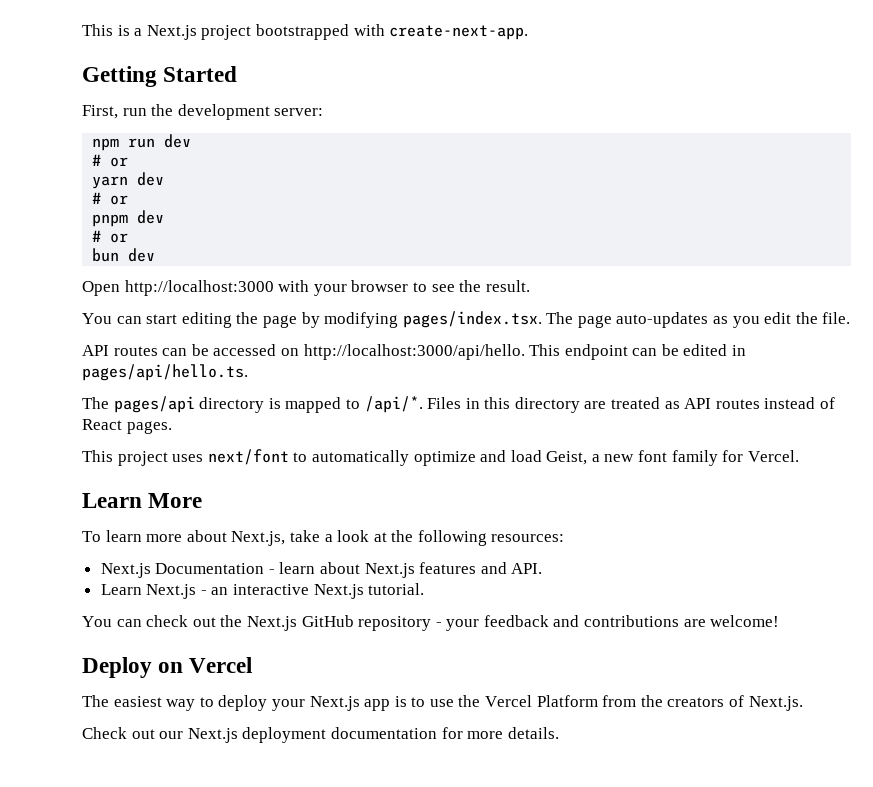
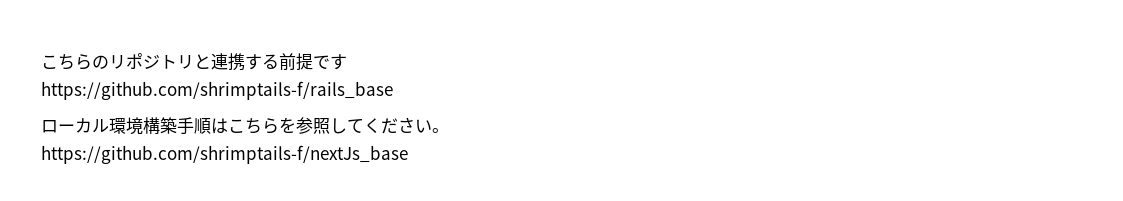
[82,24,529,40] [82,66,238,87] [82,104,324,120] [92,134,192,151] [92,154,129,167] [92,172,165,189] [92,192,129,205] [92,210,165,227] [92,230,129,243] [92,248,156,262] [82,280,530,296] [82,311,851,328] [82,344,747,360] [82,364,248,381] [82,396,836,413] [82,419,172,434] [82,449,799,466] [82,493,203,508] [82,530,565,546] [100,562,543,578] [100,583,425,599] [82,615,780,631] [82,657,253,678] [82,695,803,711] [82,727,559,743] This is a Next.js project bootstrapped with create-next-app. // Getting Started // First, run the development server: // npm run dev // # or // yarn dev // # or // pnpm dev // # or // bun dev // Open http://localhost:3000 with your browser to see the result. // You can start editing the page by modifying pages/index.tsx. The page auto-updates as you edit the file. // API routes can be accessed on http://localhost:3000/api/hello. This endpoint can be edited in pages/api/hello.ts. // The pages/api directory is mapped to /api/*. Files in this directory are treated as API routes instead of React pages. // This project uses next/font to automatically optimize and load Geist, a new font family for Vercel. // Learn More // To learn more about Next.js, take a look at the following resources: // Next.js Documentation - learn about Next.js features and API. // Learn Next.js - an interactive Next.js tutorial. // You can check out the Next.js GitHub repository - your feedback and contributions are welcome! // Deploy on Vercel // The easiest way to deploy your Next.js app is to use the Vercel Platform from the creators of Next.js. // Check out our Next.js deployment documentation for more details. -> [41,53,347,71] [41,81,393,100] [41,117,449,135] [41,145,408,164] こちらのリポジトリと連携する前提です // https://github.com/shrimptails-f/rails_base // ローカル環境構築手順はこちらを参照してください。 // https://github.com/shrimptails-f/nextJs_base

